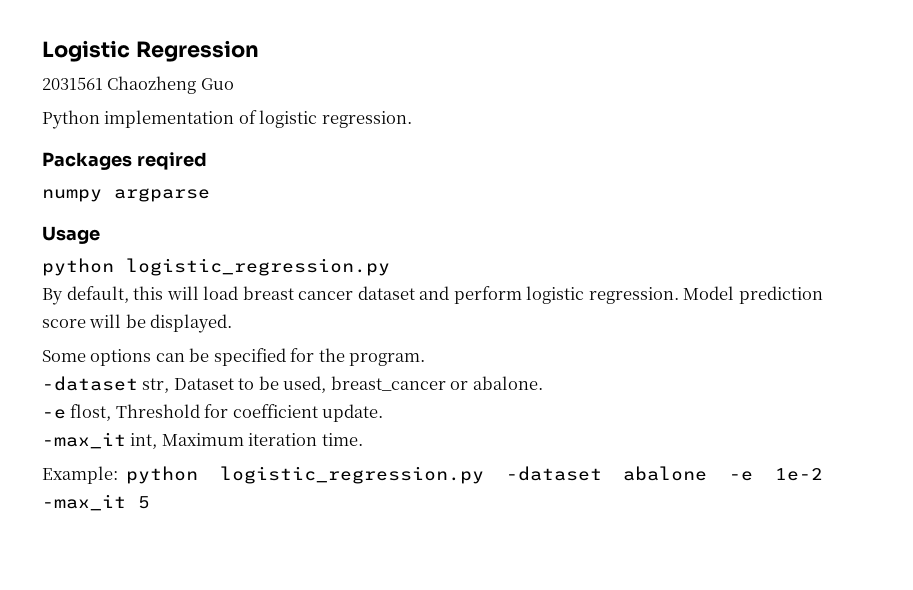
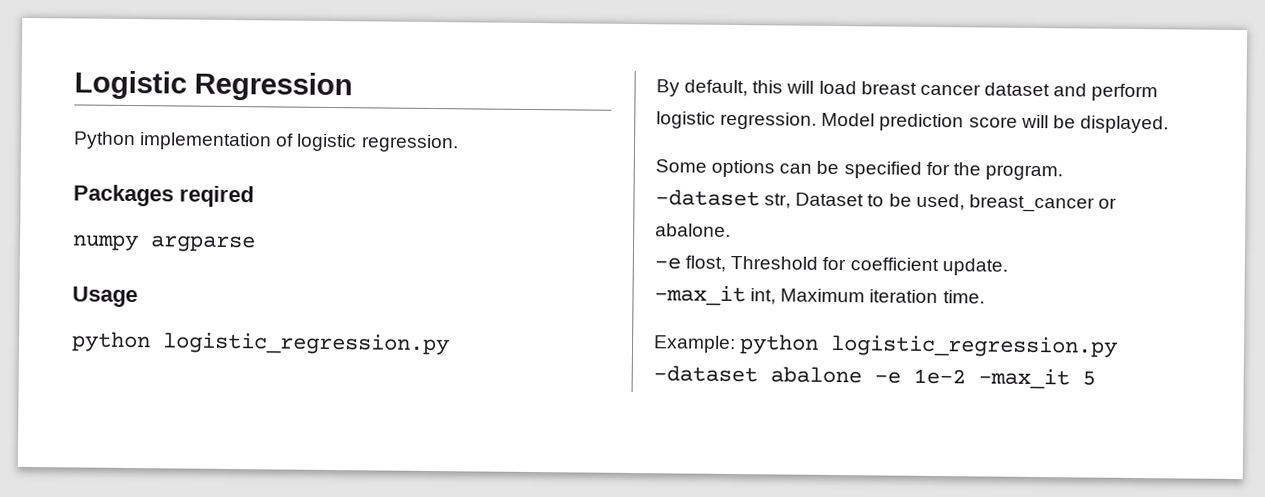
[42,76,234,94] // 2031561 Chaozheng Guo -> (353, 86) none

